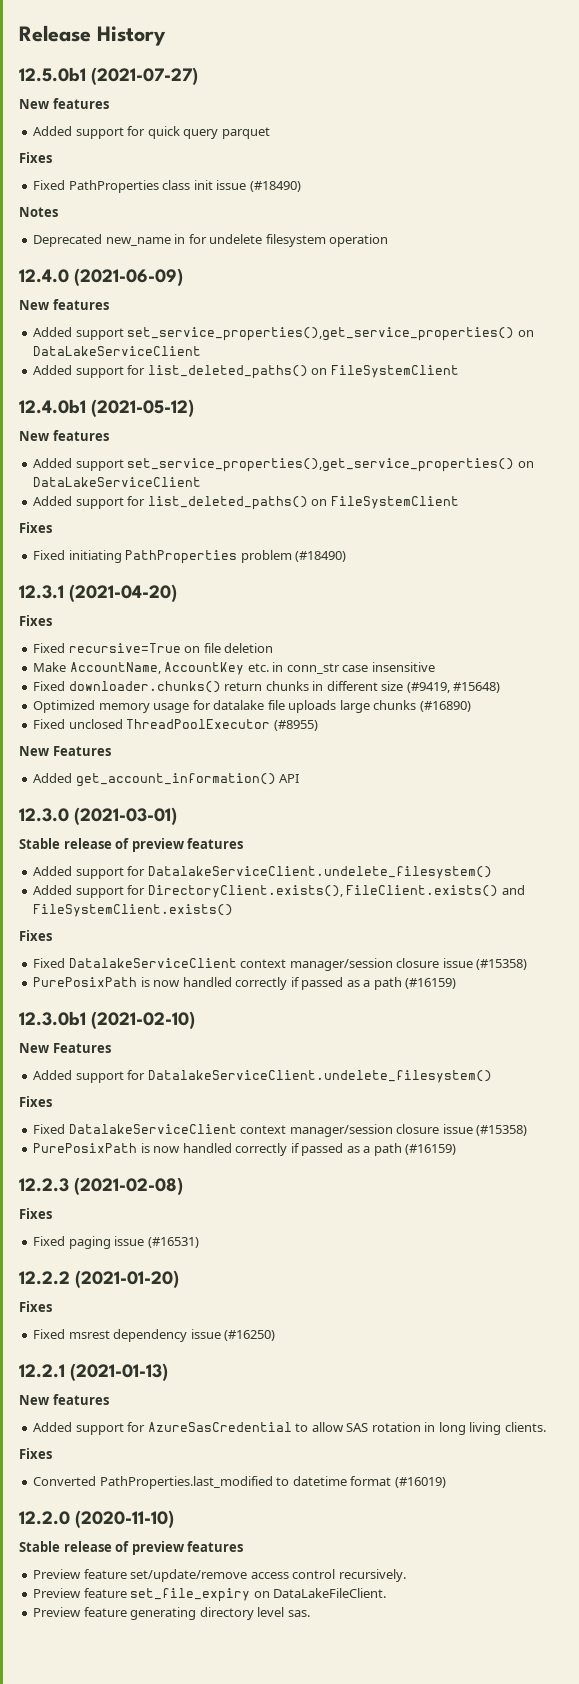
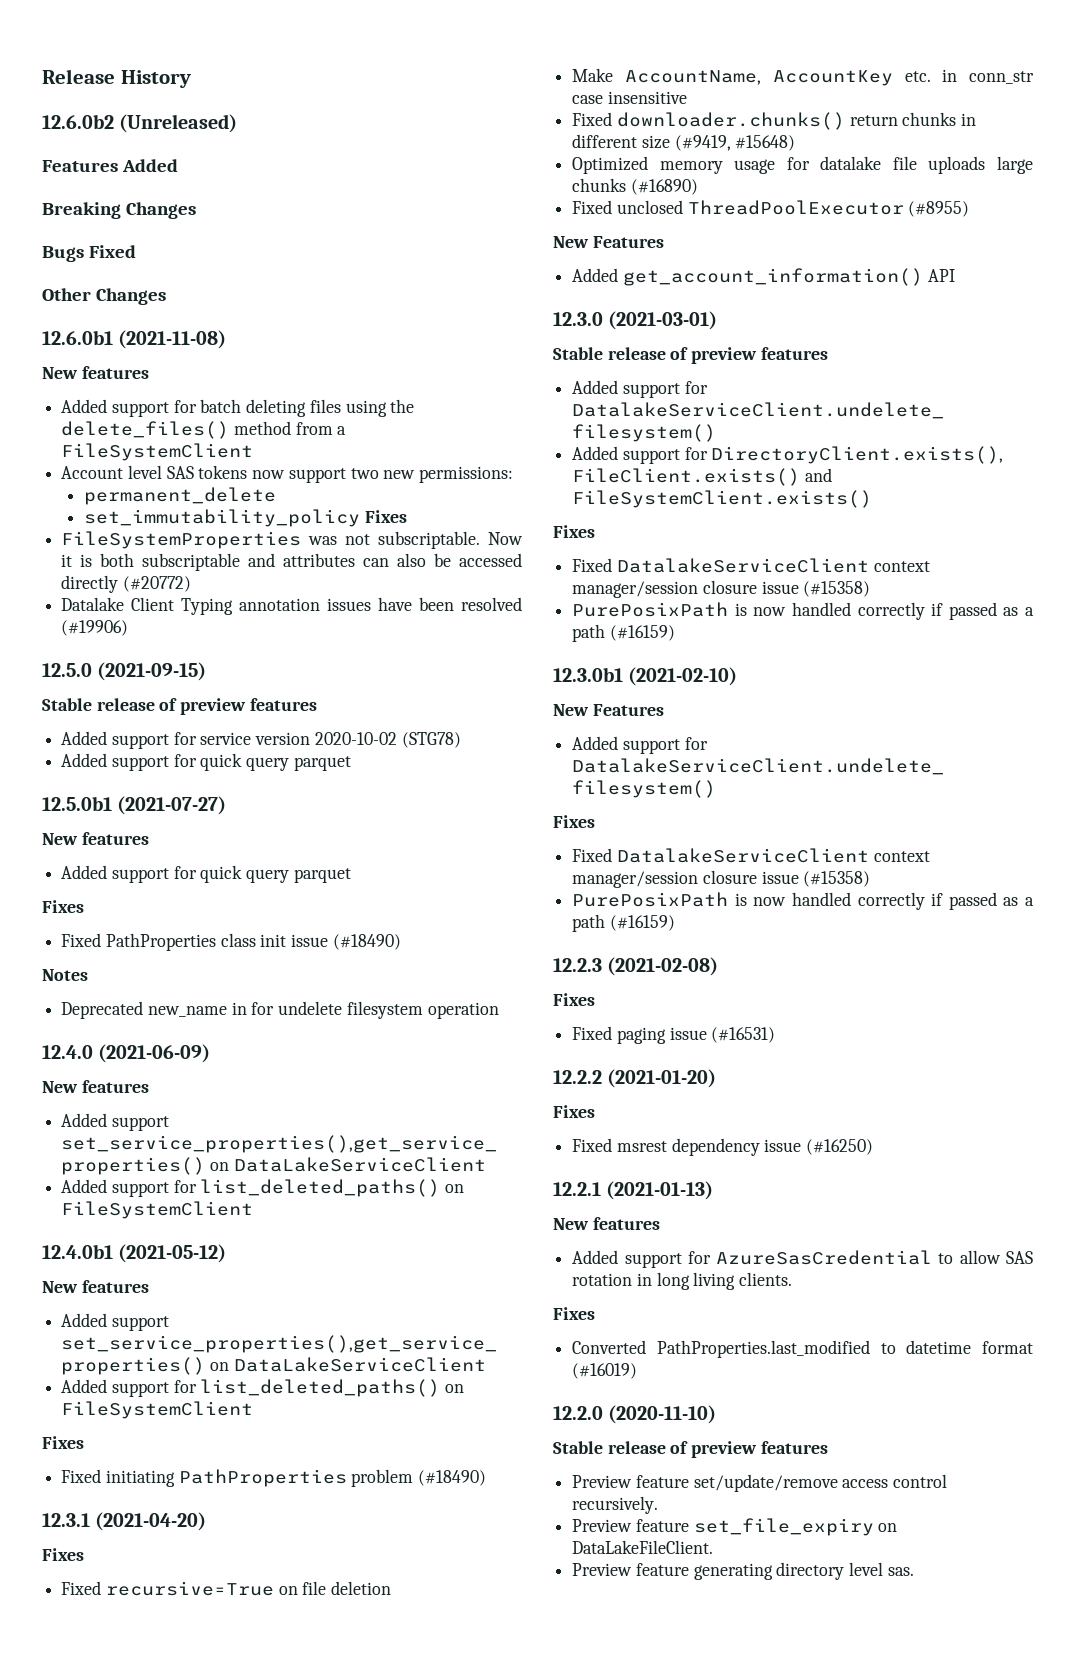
(166, 36) none -> [42,114,238,133] [42,159,178,172] [42,202,196,219] [42,245,136,262] [42,288,166,305] [42,330,227,349] [42,366,149,379] [61,399,415,417] [61,421,347,439] [61,443,254,461] [61,465,514,483] [83,487,276,505] [83,509,407,527] [61,531,523,549] [61,553,522,571] [61,575,191,593] [61,597,522,615] [61,620,129,636] [42,662,207,681] [42,698,317,715] [61,731,461,749] [61,753,351,771] // 12.6.0b2 (Unreleased) // Features Added // Breaking Changes // Bugs Fixed // Other Changes // 12.6.0b1 (2021-11-08) // New features // Added support for batch deleting files using the delete_files() method from a FileSystemClient // Account level SAS tokens now support two new permissions: // permanent_delete // set_immutability_policy Fixes // FileSystemProperties was not subscriptable. Now it is both subscriptable and attributes can also be accessed directly (#20772) // Datalake Client Typing annotation issues have been resolved (#19906) // 12.5.0 (2021-09-15) // Stable release of preview features // Added support for service version 2020-10-02 (STG78) // Added support for quick query parquet

